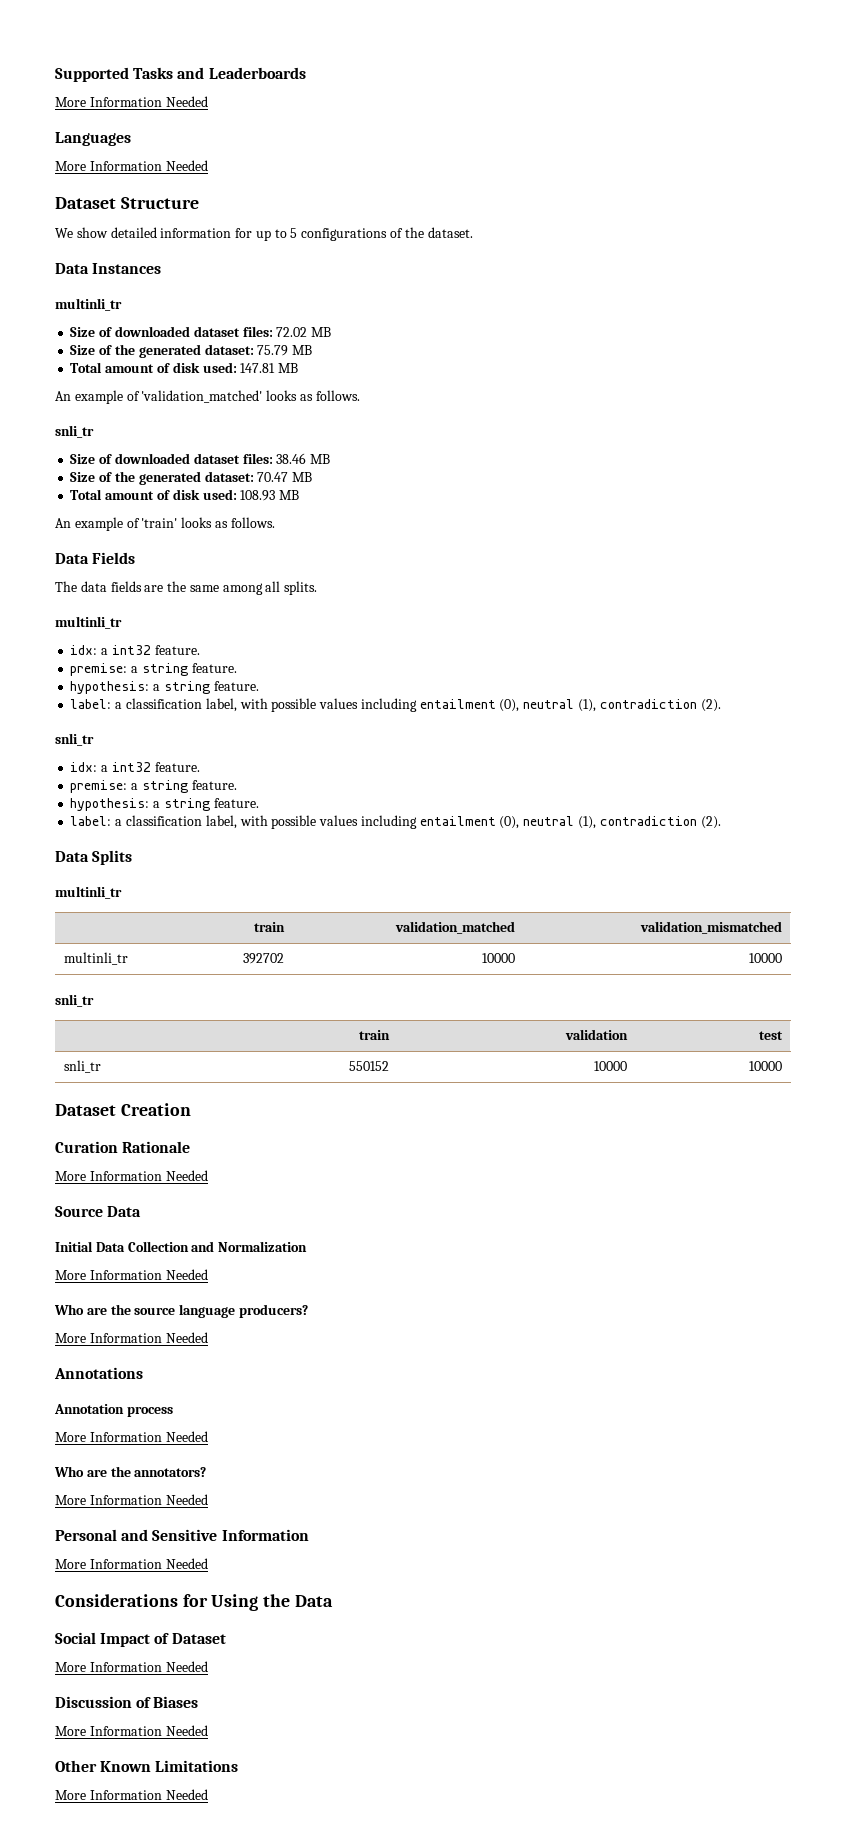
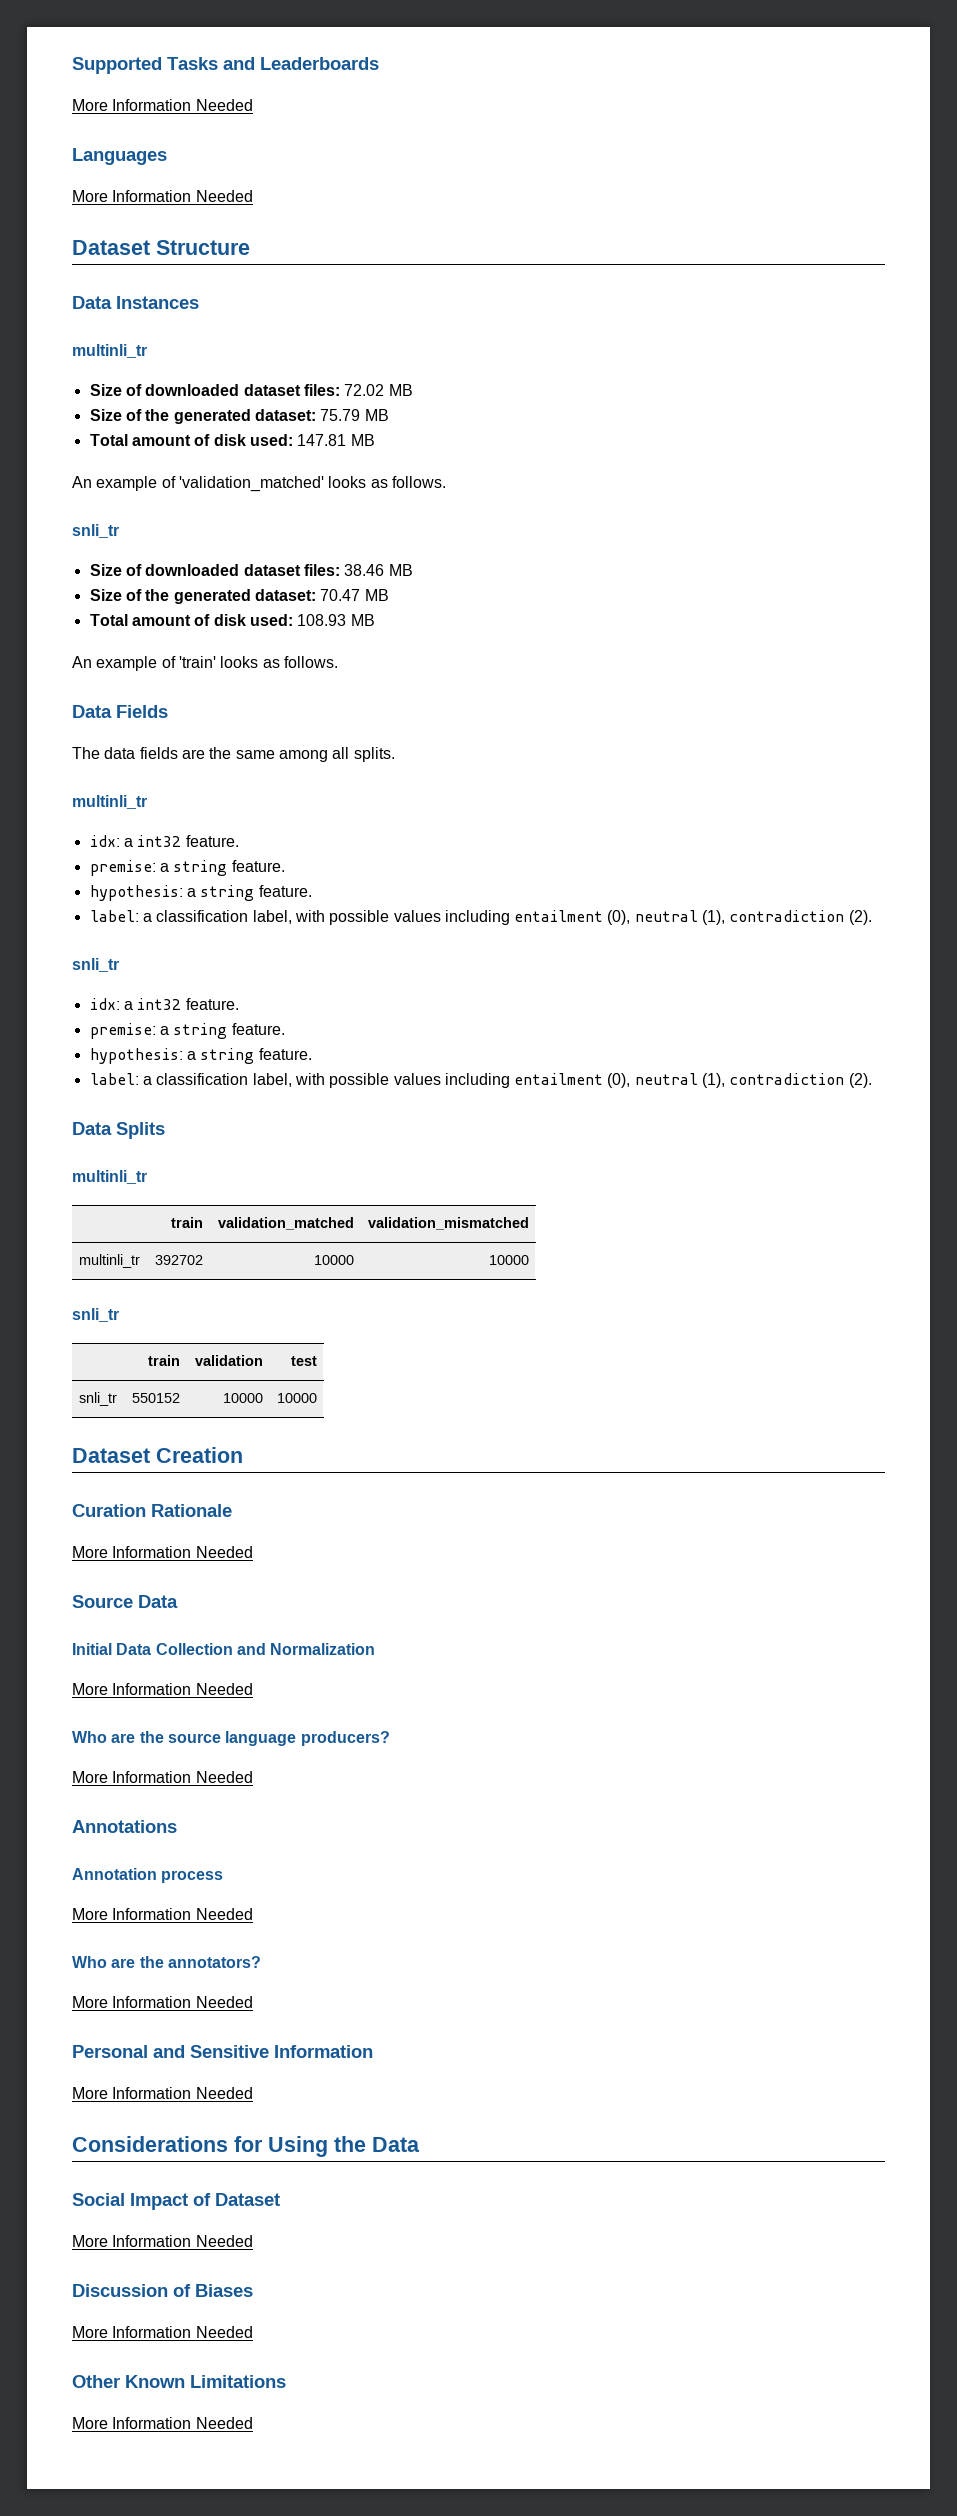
[55,227,473,241] // We show detailed information for up to 5 configurations of the dataset. -> (250, 247) none

